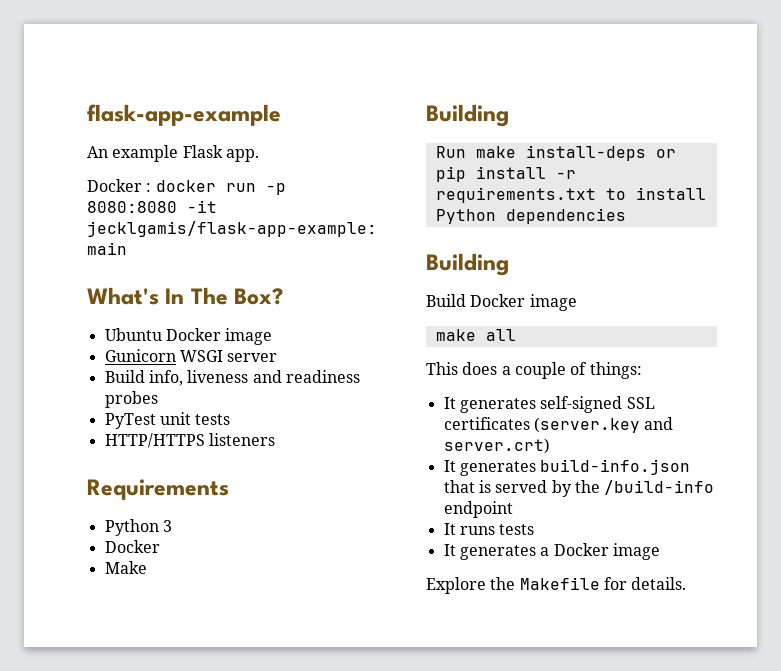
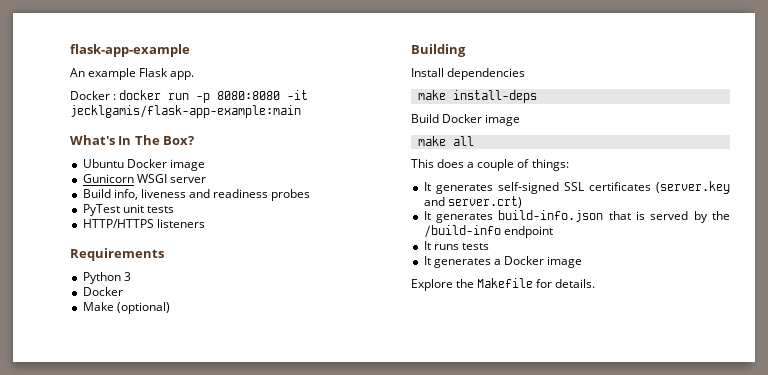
[426,104,509,127] [435,146,466,158] // Building // Run -> [116,302,170,314] [411,44,466,57] [411,68,526,80] (optional) // Building // Install dependencies //
[655,149,676,158] [435,166,576,182] [435,187,706,203] [435,208,626,224] [426,253,509,276] or pip install -r requirements.txt to install Python dependencies // Building -> (537, 96) none

